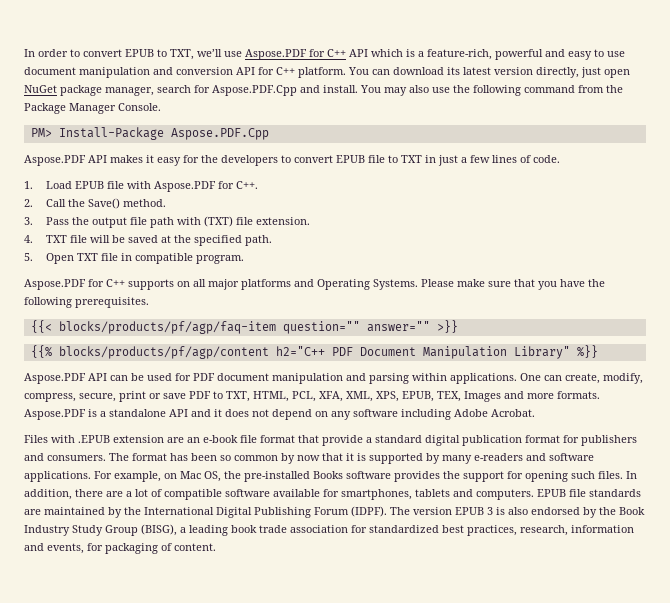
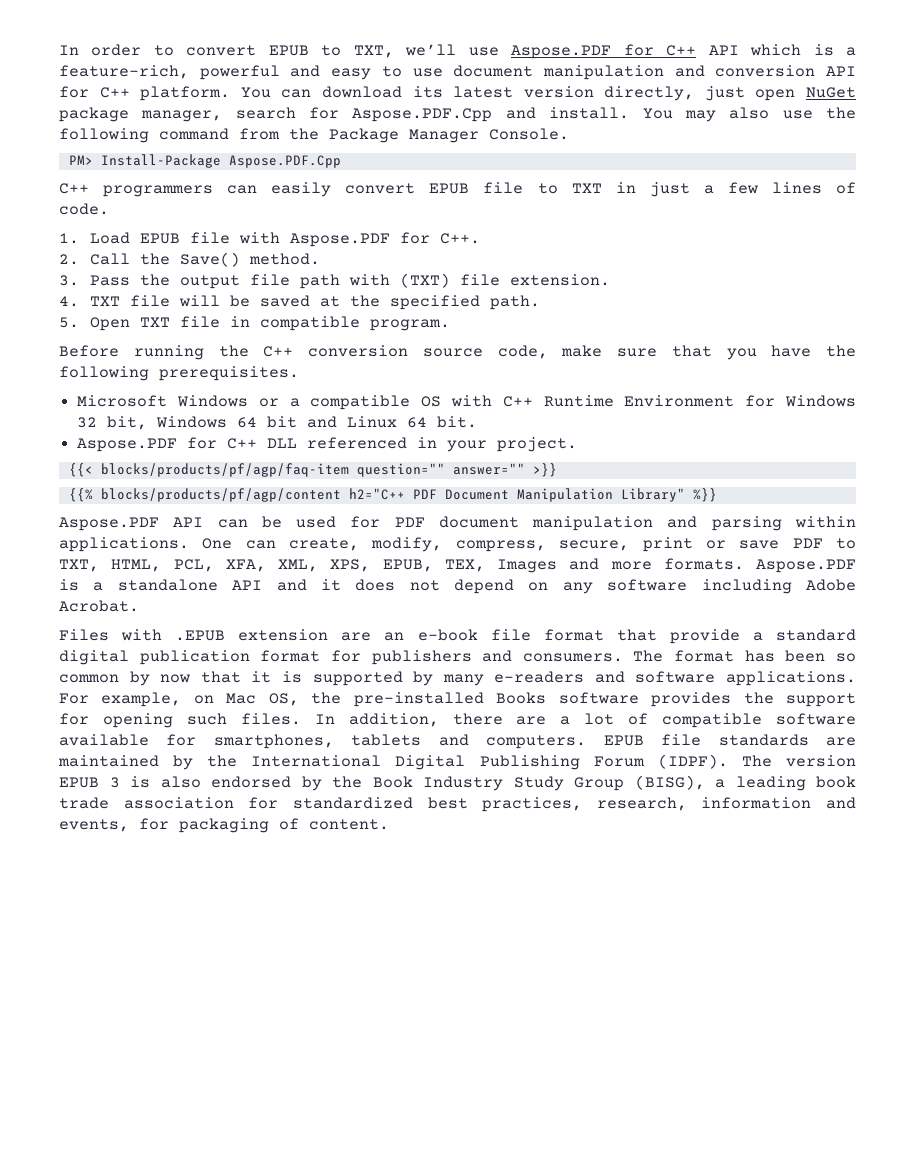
[24,155,291,166] Aspose.PDF API makes it easy for the developers to -> [59,182,332,197] C++ programmers can easily
[24,279,454,290] Aspose.PDF for C++ supports on all major platforms and Operating Systems. Please -> [59,345,548,360] Before running the C++ conversion source code,
(149, 302) none -> [77,395,856,410] [77,416,478,430] [77,437,578,452] // Microsoft Windows or a compatible OS with C++ Runtime Environment for Windows 32 bit, Windows 64 bit and Linux 64 bit. // Aspose.PDF for C++ DLL referenced in your project.

